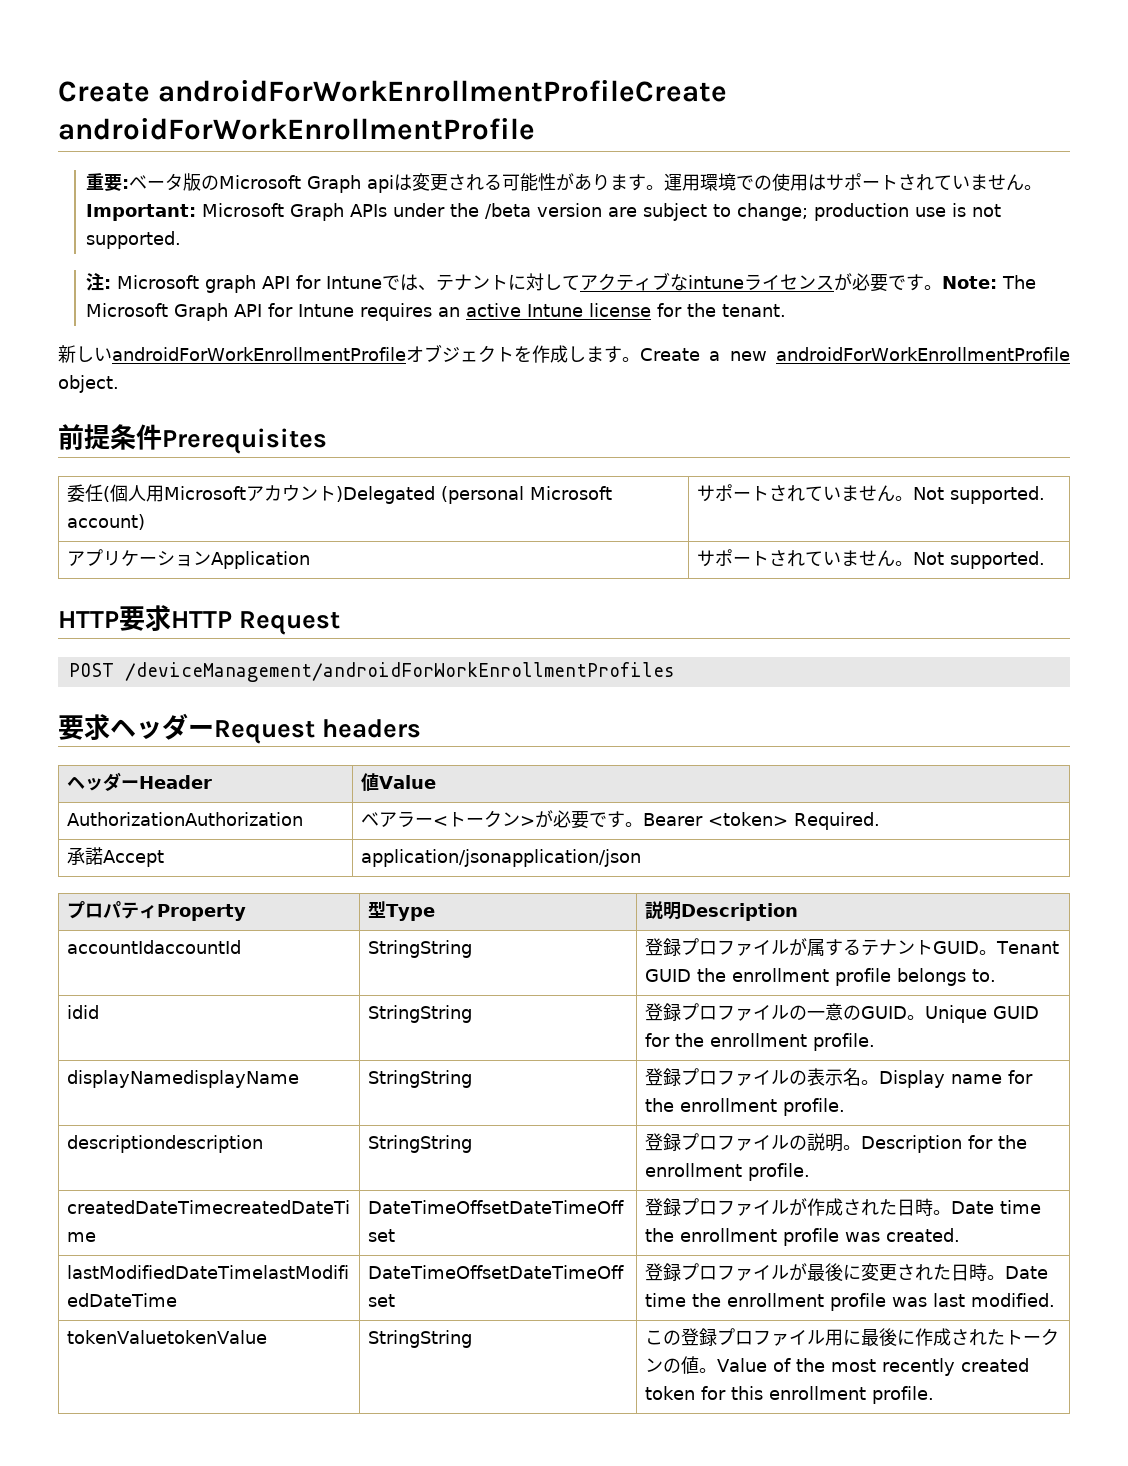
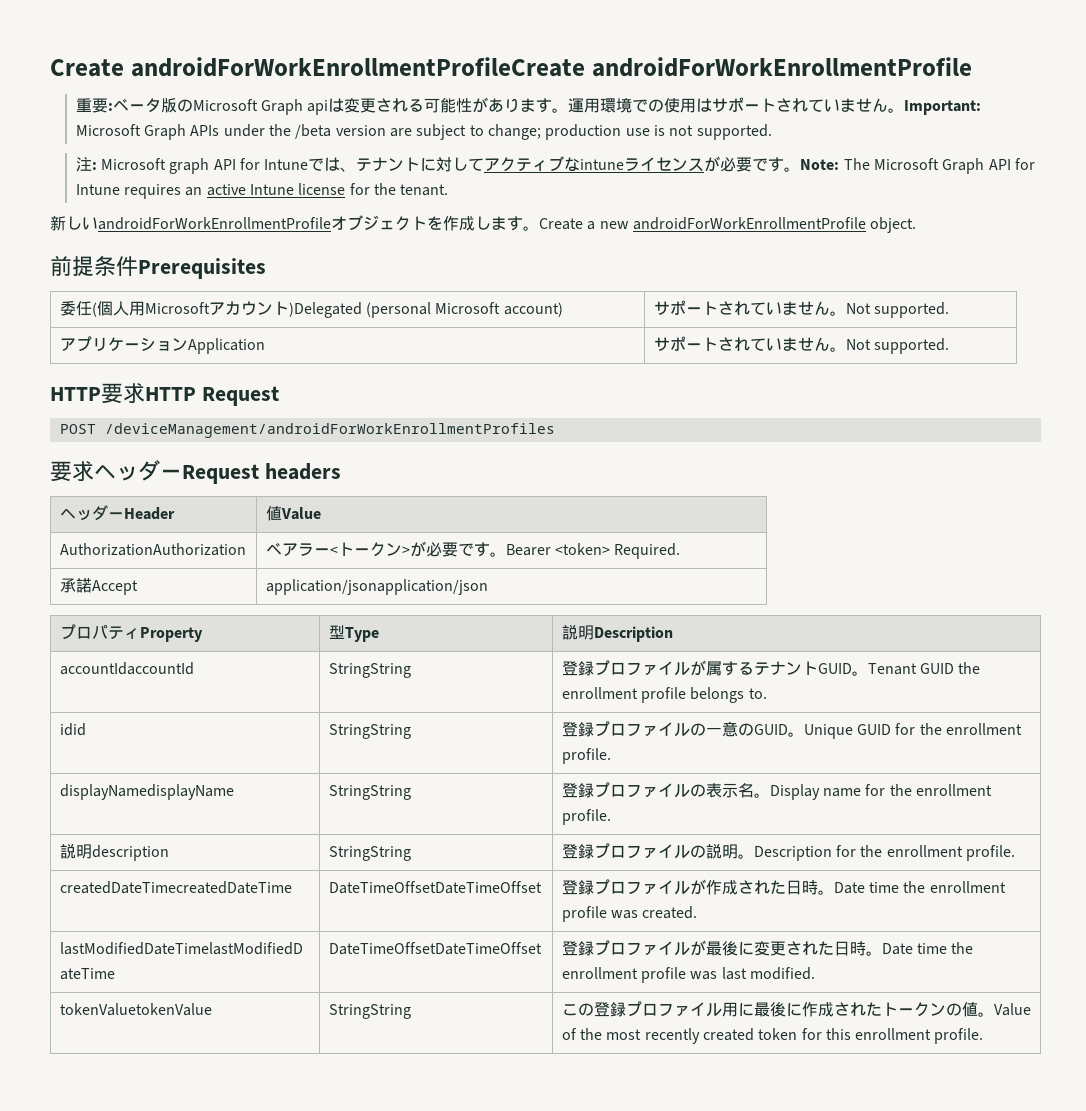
[67,1135,264,1153] descriptiondescription -> [59,844,169,861] 説明description

